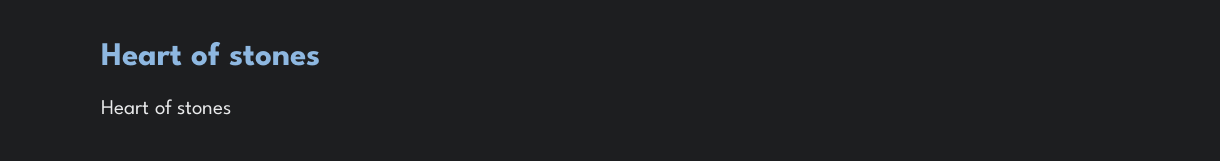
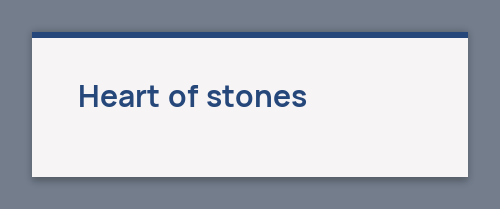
[101,41,320,66] [101,99,232,115] Heart of stones // Heart of stones -> [78,85,308,107] Heart of stones

